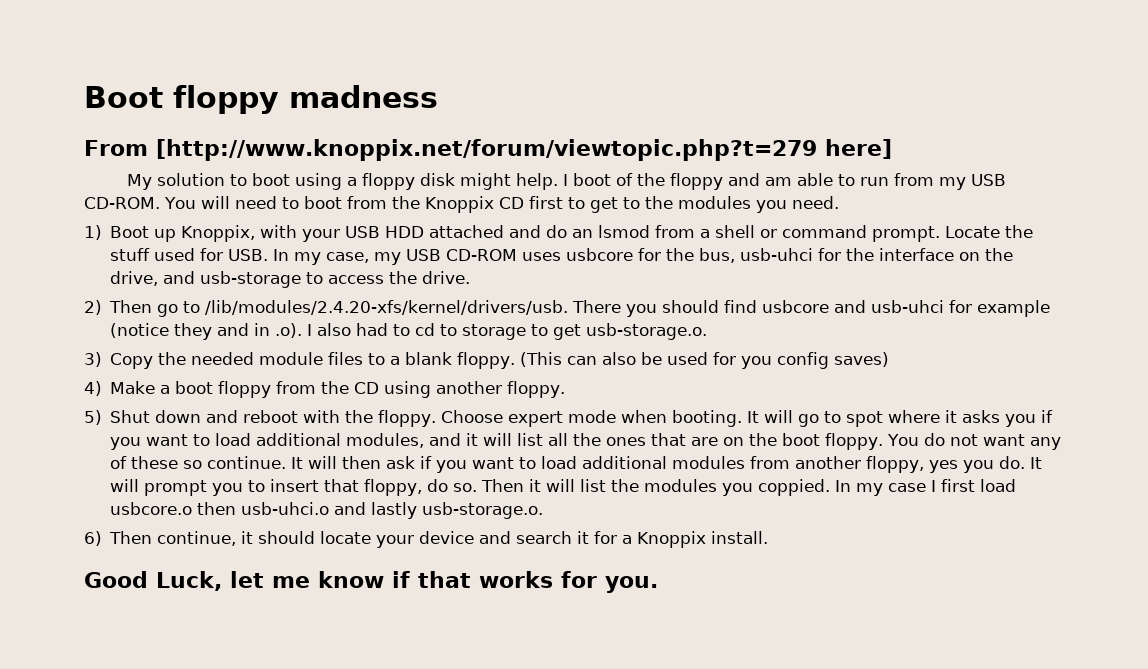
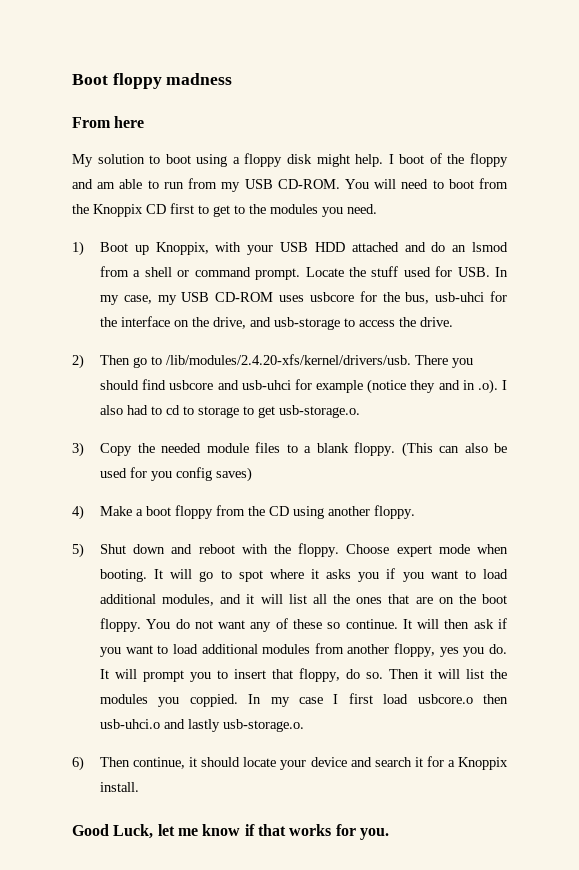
[155,139,892,161] [http://www.knoppix.net/forum/viewtopic.php?t=279 here] -> [114,116,145,128] here

